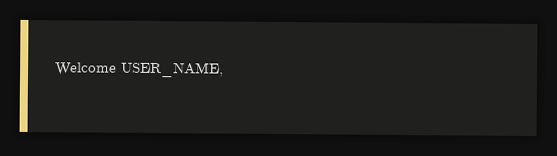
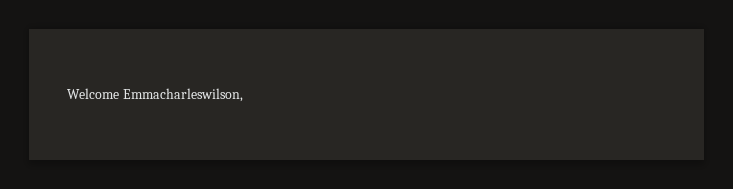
[121,61,224,78] USER_NAME, -> [122,88,243,102] Emmacharleswilson,

